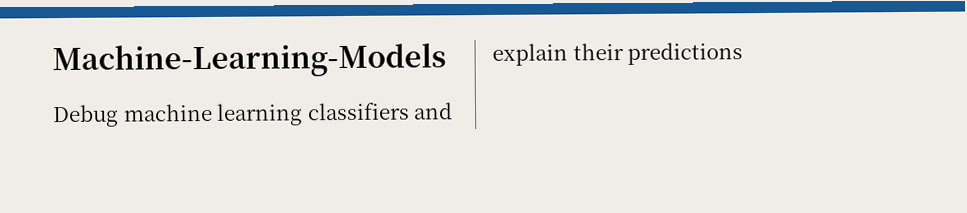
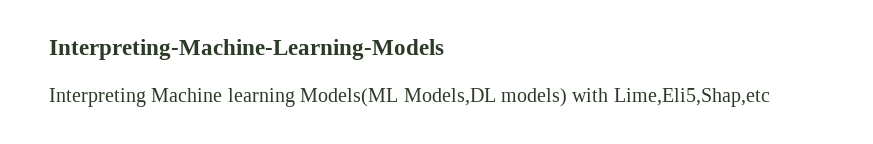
[52,43,446,79] [52,102,454,128] [492,42,744,66] Machine-Learning-Models // Debug machine learning classifiers and explain their predictions -> [49,39,444,60] [49,88,770,107] Interpreting-Machine-Learning-Models // Interpreting Machine learning Models(ML Models,DL models) with Lime,Eli5,Shap,etc

